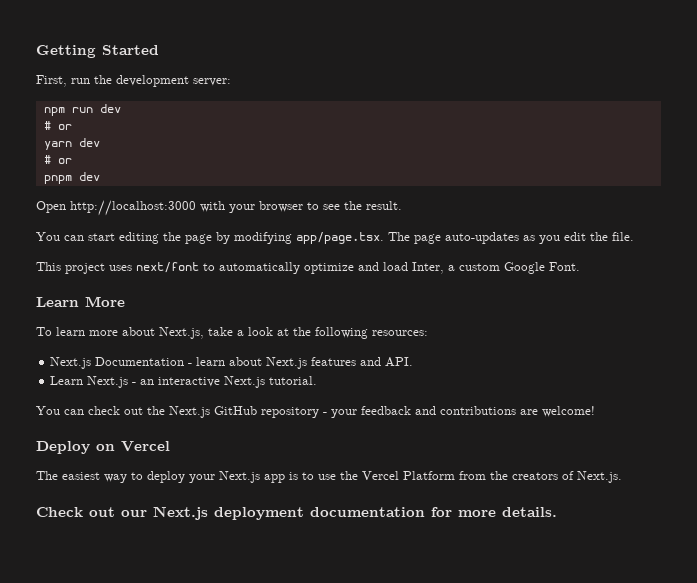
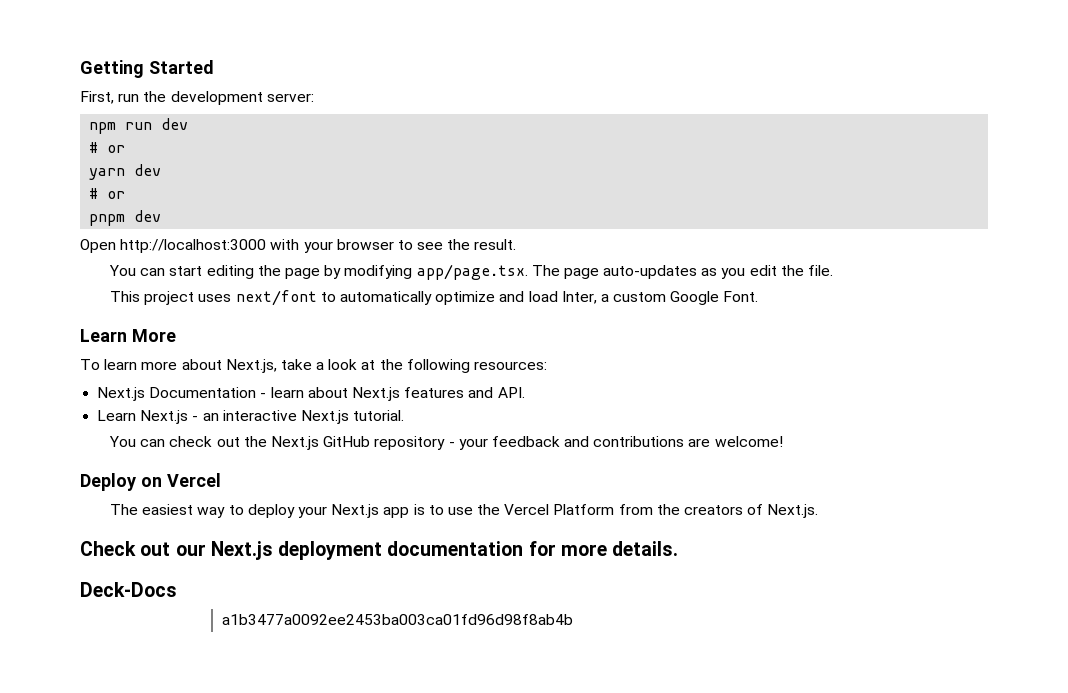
(557, 512) none -> [80,582,177,597] [221,614,573,625] // Deck-Docs // a1b3477a0092ee2453ba003ca01fd96d98f8ab4b

